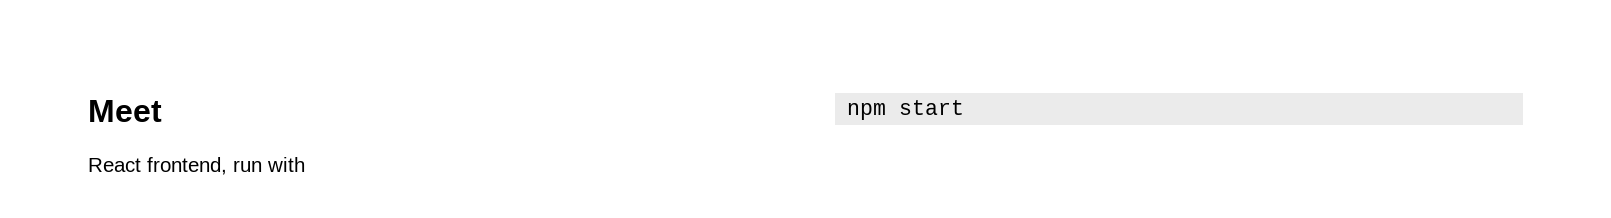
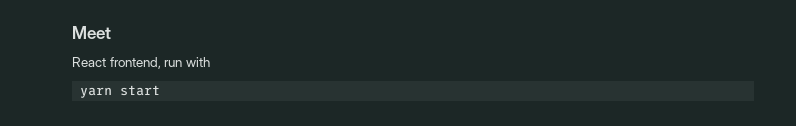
[847,103,887,120] npm -> [80,87,113,98] yarn

